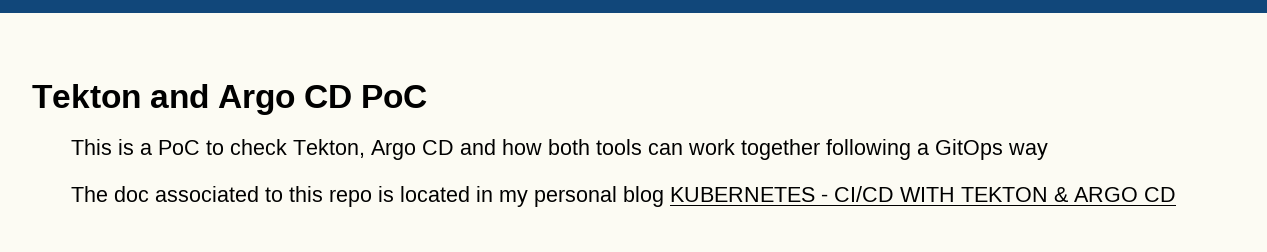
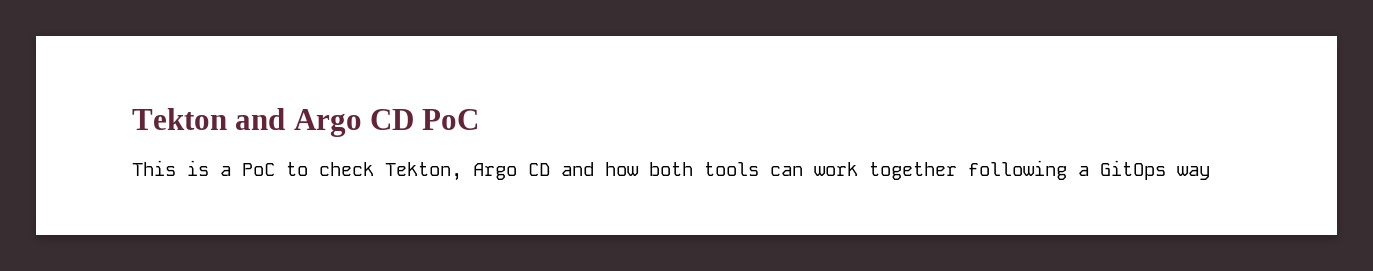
[70,186,1176,207] // The doc associated to this repo is located in my personal blog KUBERNETES - CI/CD WITH TEKTON & ARGO CD -> (1210, 173) none

